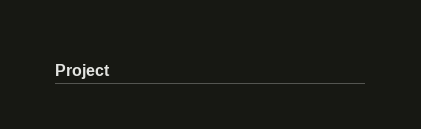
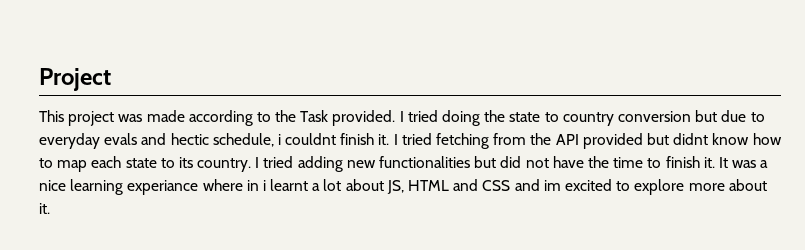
(110, 71) none -> [39,110,765,126] [39,133,782,149] [39,156,769,172] [39,179,767,195] [39,203,50,214] // This project was made according to the Task provided. I tried doing the state to country conversion but due to everyday evals and hectic schedule, i couldnt finish it. I tried fetching from the API provided but didnt know how to map each state to its country. I tried adding new functionalities but did not have the time to finish it. It was a nice learning experiance where in i learnt a lot about JS, HTML and CSS and im excited to explore more about it.

